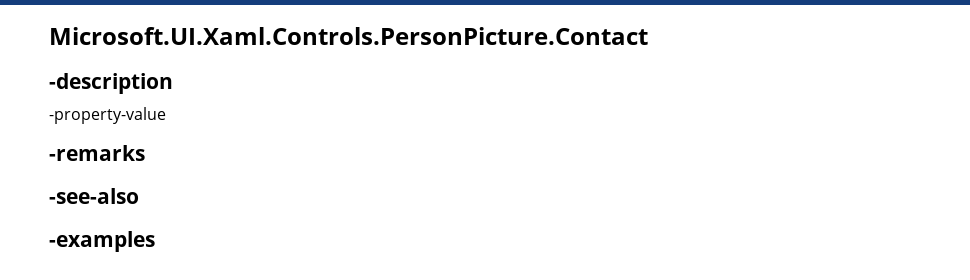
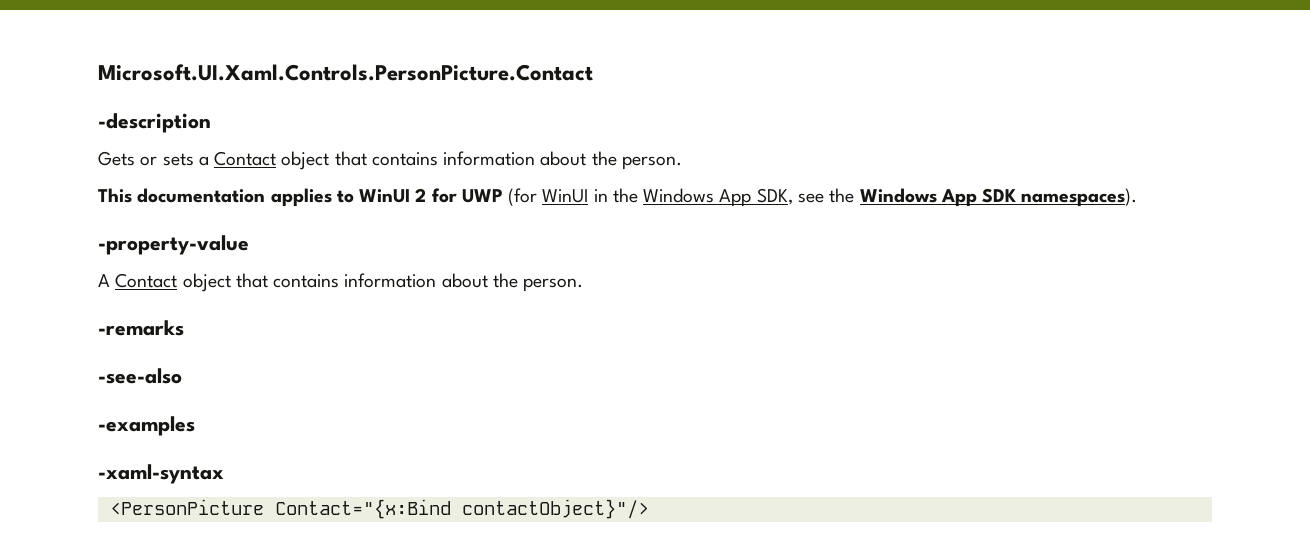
[49,107,166,124] -property-value -> [98,151,682,170] [98,188,1138,207] [98,235,249,255] [98,273,584,292] Gets or sets a Contact object that contains information about the person. // This documentation applies to WinUI 2 for UWP (for WinUI in the Windows App SDK, see the Windows App SDK namespaces). // -property-value // A Contact object that contains information about the person.
(155, 241) none -> [98,464,224,484] [109,499,649,519] // -xaml-syntax // <PersonPicture Contact="{x:Bind contactObject}"/>

